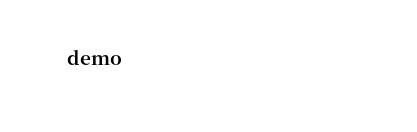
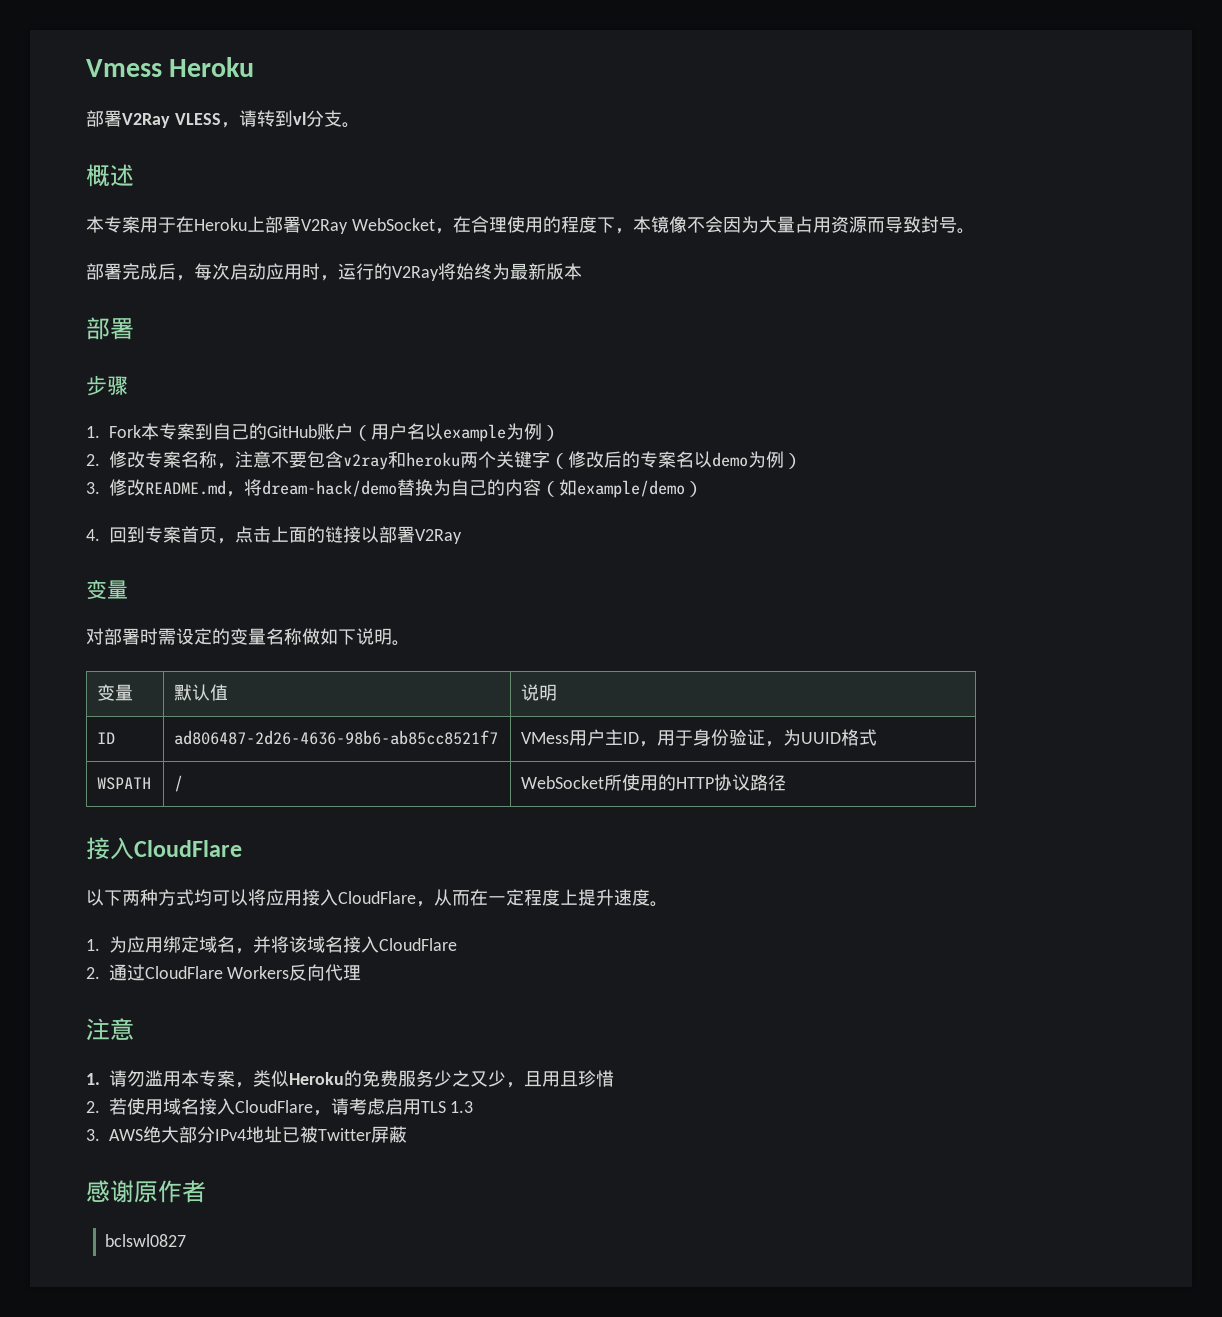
[67,49,122,65] demo -> [86,57,255,77] [86,110,360,128] [86,164,134,187] [86,216,975,234] [86,263,582,281] [86,317,134,340] [86,375,128,396] [86,423,560,442] [86,451,802,470] [86,479,703,498] [86,526,462,544] [86,580,128,599] [86,628,410,646] [97,684,134,701] [174,684,229,701] [521,684,558,701] [97,732,116,744] [174,730,499,745] [521,729,878,747] [97,777,152,790] [174,775,184,792] [521,774,787,791] [86,837,242,860] [86,889,668,907] [86,936,457,954] [86,964,362,981] [86,1018,134,1041] [86,1070,614,1088] [86,1098,474,1116] [86,1126,407,1143] [86,1180,206,1203] [105,1234,187,1247] Vmess Heroku // 部署V2Ray VLESS，请转到vl分支。 // 概述 // 本专案用于在Heroku上部署V2Ray WebSocket，在合理使用的程度下，本镜像不会因为大量占用资源而导致封号。 // 部署完成后，每次启动应用时，运行的V2Ray将始终为最新版本 // 部署 // 步骤 // 1. Fork本专案到自己的GitHub账户（用户名以example为例） // 2.修改专案名称，注意不要包含v2ray和heroku两个关键字（修改后的专案名以demo为例） // 3.修改README.md，将dream-hack/demo替换为自己的内容（如example/demo） // 4.回到专案首页，点击上面的链接以部署V2Ray // 变量 // 对部署时需设定的变量名称做如下说明。 // 变量 | 默认值 | 说明 // ID | ad806487-2d26-4636-98b6-ab85cc8521f7 | VMess用户主ID，用于身份验证，为UUID格式 // WSPATH | / | WebSocket所使用的HTTP协议路径 // 接入CloudFlare // 以下两种方式均可以将应用接入CloudFlare，从而在一定程度上提升速度。 // 1.为应用绑定域名，并将该域名接入CloudFlare // 2.通过CloudFlare Workers反向代理 // 注意 // 1.请勿滥用本专案，类似Heroku的免费服务少之又少，且用且珍惜 // 2.若使用域名接入CloudFlare，请考虑启用TLS 1.3 // 3. AWS绝大部分IPv4地址已被Twitter屏蔽 // 感谢原作者 // bclswl0827

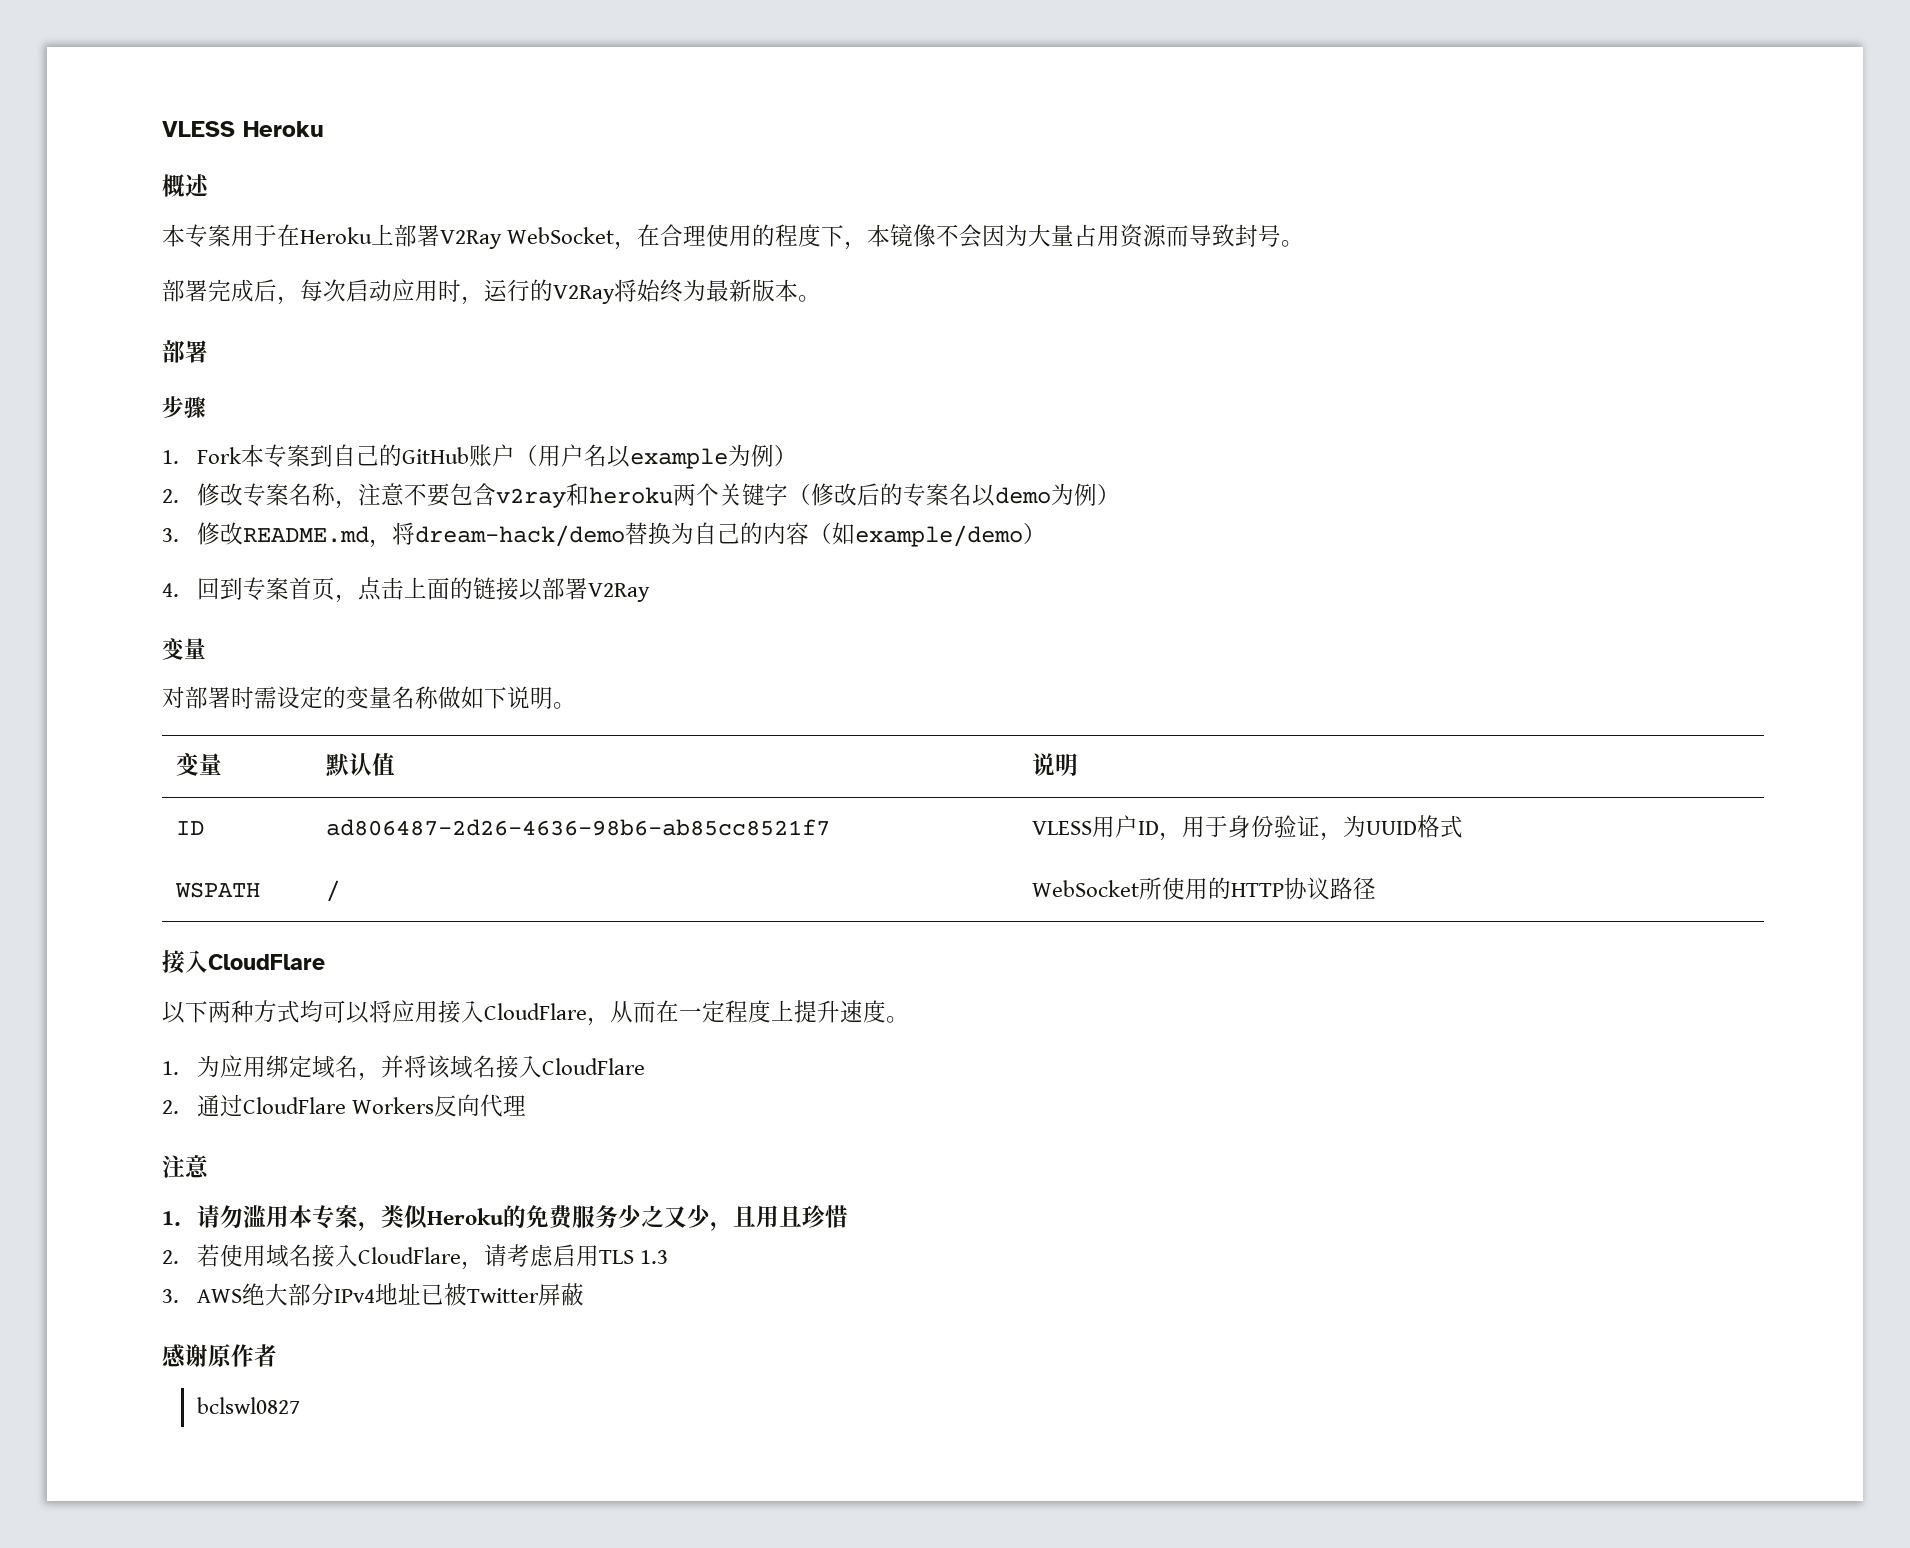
[86,57,255,77] [86,110,360,128] Vmess Heroku // 部署V2Ray VLESS，请转到vl分支。 -> [162,121,324,137] VLESS Heroku
(582, 271) none -> [798,295,821,302] 。
[521,729,624,746] VMess用户主 -> [1032,815,1139,838] VLESS用户

